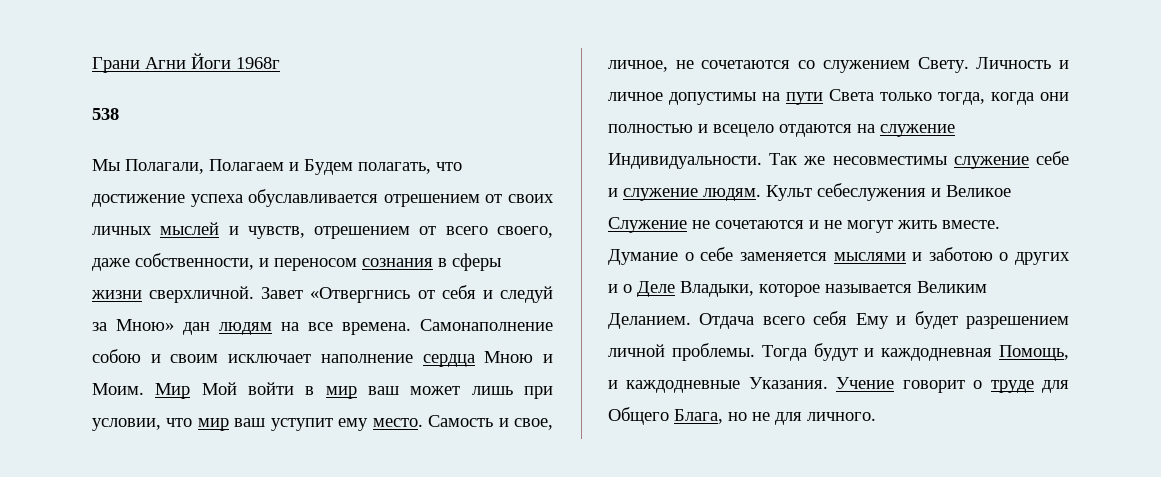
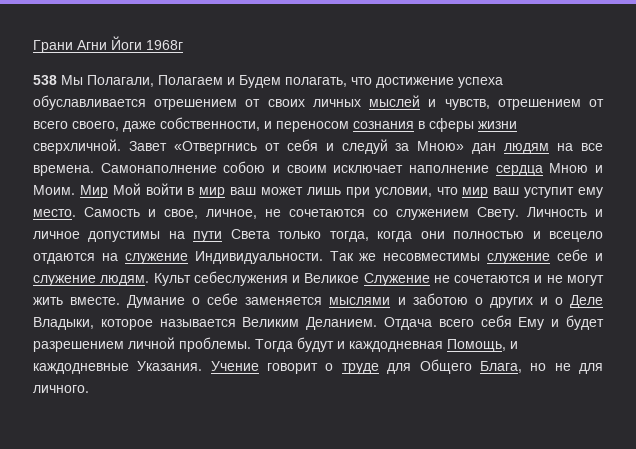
(119, 114) // -> (57, 80) none

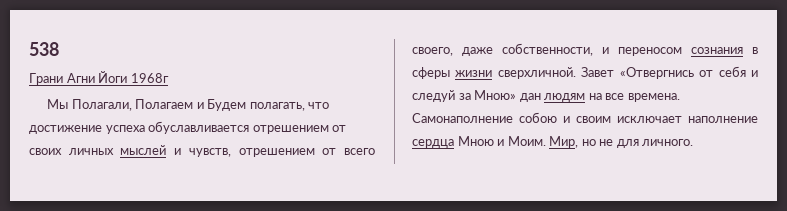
(33, 46) none -> [29,42,59,56] 538 //
[33,75,57,85] 538 -> (169, 78) none
[79,183,604,198] [33,207,603,220] [33,229,603,242] [33,249,604,264] [33,271,604,286] [33,293,604,308] [33,315,604,330] [33,337,518,352] [33,359,522,374] Мир Мой войти в мир ваш может лишь при условии, что мир ваш уступит ему место. Самость и свое, личное, не сочетаются со служением Свету. Личность и личное допустимы на пути Света только тогда, когда они полностью и всецело отдаются на служение Индивидуальности. Так же несовместимы служение себе и служение людям. Культ себеслужения и Великое Служение не сочетаются и не могут жить вместе. Думание о себе заменяется мыслями и заботою о других и о Деле Владыки, которое называется Великим Деланием. Отдача всего себя Ему и будет разрешением личной проблемы. Тогда будут и каждодневная Помощь, и каждодневные Указания. Учение говорит о труде для Общего Блага, -> [549,136,579,148] Мир,

